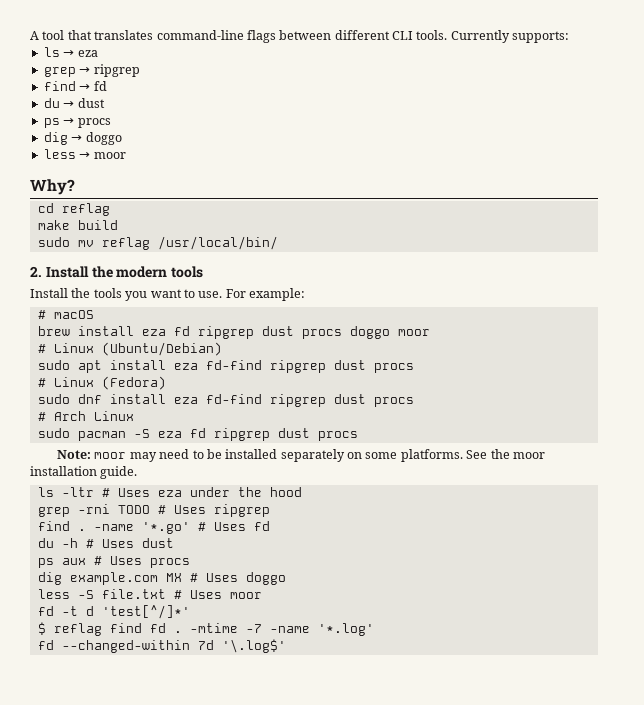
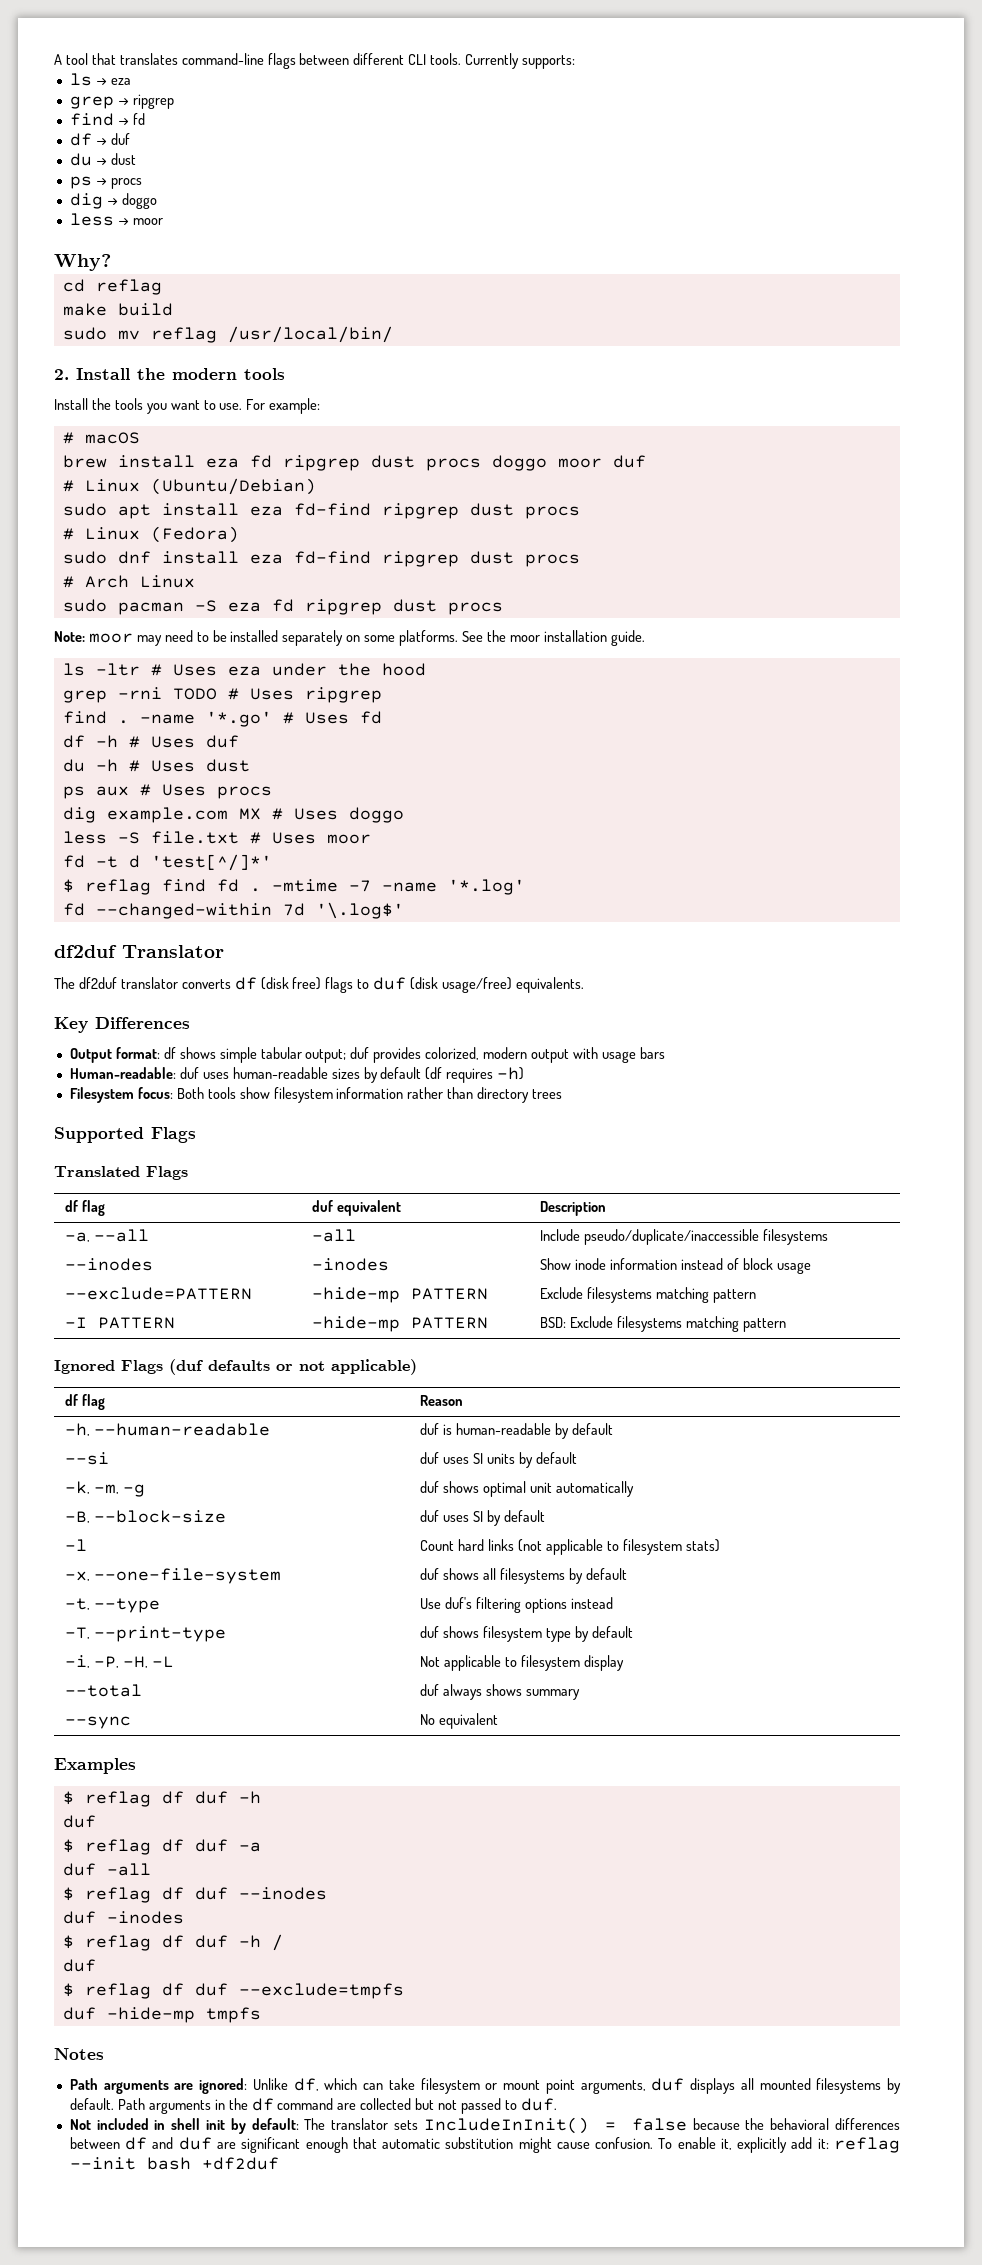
(107, 86) none -> [69,133,130,146] // df → duf
(430, 332) none -> [612,455,646,468] duf
(270, 526) none -> [62,735,239,748] // df -h # Uses duf
(286, 646) none -> [54,945,224,958] [54,977,584,993] [54,1017,190,1033] [69,1047,665,1063] [69,1067,525,1083] [69,1087,563,1103] [54,1127,196,1143] [54,1166,188,1180] [65,1200,106,1216] [312,1200,402,1216] [540,1201,607,1216] [65,1229,150,1242] [312,1229,357,1242] [540,1229,829,1245] [65,1258,154,1271] [312,1258,390,1271] [540,1258,811,1274] [65,1287,253,1300] [312,1287,489,1303] [540,1287,757,1303] [65,1317,176,1329] [312,1316,489,1332] [540,1316,786,1332] [54,1359,417,1375] [65,1394,106,1410] [420,1395,464,1406] [65,1423,271,1436] [420,1423,613,1439] [65,1452,110,1465] [420,1452,577,1468] [65,1481,146,1497] [420,1481,634,1497] [65,1510,227,1523] [420,1510,545,1526] [65,1539,88,1551] [420,1539,720,1555] [65,1568,282,1584] [420,1568,627,1584] [65,1598,161,1613] [420,1597,613,1613] [65,1626,227,1642] [420,1626,633,1642] [65,1655,175,1668] [420,1655,624,1671] [65,1684,143,1697] [420,1684,581,1700] [65,1716,132,1729] [420,1713,499,1729] [54,1758,136,1774] [62,1791,261,1807] [62,1815,96,1828] [62,1839,261,1855] [62,1863,151,1876] [62,1887,327,1903] [62,1911,184,1924] [62,1934,283,1951] [62,1959,96,1972] [62,1983,404,1999] [62,2007,261,2023] [54,2048,104,2060] [69,2078,902,2094] [69,2098,557,2114] [69,2117,900,2134] [69,2137,900,2153] [69,2157,279,2170] // df2duf Translator // The df2duf translator converts df (disk free) flags to duf (disk usage/free) equivalents. // Key Differences // Output format: df shows simple tabular output; duf provides colorized, modern output with usage bars // Human-readable: duf uses human-readable sizes by default (df requires -h) // Filesystem focus: Both tools show filesystem information rather than directory trees // Supported Flags // Translated Flags // df flag | duf equivalent | Description // -a, --all | -all | Include pseudo/duplicate/inaccessible filesystems // --inodes | -inodes | Show inode information instead of block usage // --exclude=PATTERN | -hide-mp PATTERN | Exclude filesystems matching pattern // -I PATTERN | -hide-mp PATTERN | BSD: Exclude filesystems matching pattern // Ignored Flags (duf defaults or not applicable) // df flag | Reason // -h, --human-readable | duf is human-readable by default // --si | duf uses SI units by default // -k, -m, -g | duf shows optimal unit automatically // -B, --block-size | duf uses SI by default // -l | Count hard links (not applicable to filesystem stats) // -x, --one-file-system | duf shows all filesystems by default // -t, --type | Use duf's filtering options instead // -T, --print-type | duf shows filesystem type by default // -i, -P, -H, -L | Not applicable to filesystem display // --total | duf always shows summary // --sync | No equivalent // Examples // $ reflag df duf -h // duf // $ reflag df duf -a // duf -all // $ reflag df duf --inodes // duf -inodes // $ reflag df duf -h / // duf // $ reflag df duf --exclude=tmpfs // duf -hide-mp tmpfs // Notes // Path arguments are ignored: Unlike df, which can take filesystem or mount point arguments, duf displays all mounted filesystems by default. Path arguments in the df command are collected but not passed to duf. // Not included in shell init by default: The translator sets IncludeInInit() = false because the behavioral differences between df and duf are significant enough that automatic substitution might cause confusion. To enable it, explicitly add it: reflag --init bash +df2duf

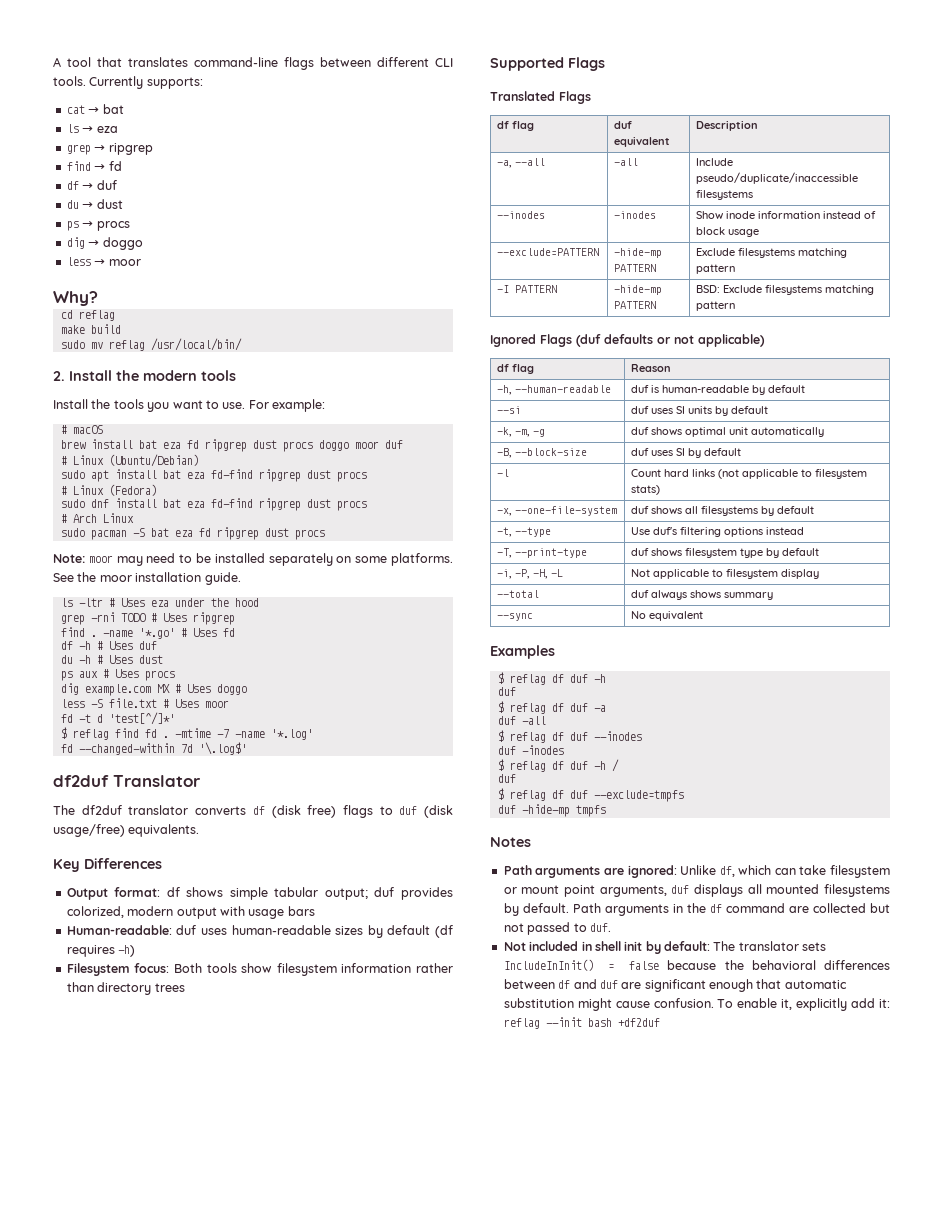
(576, 62) none -> [66,104,124,114] // cat → bat
(195, 461) none -> [138,440,157,449] bat
(239, 509) none -> [162,470,181,479] bat
(239, 557) none -> [162,499,181,508] bat
(217, 606) none -> [150,528,169,537] bat

